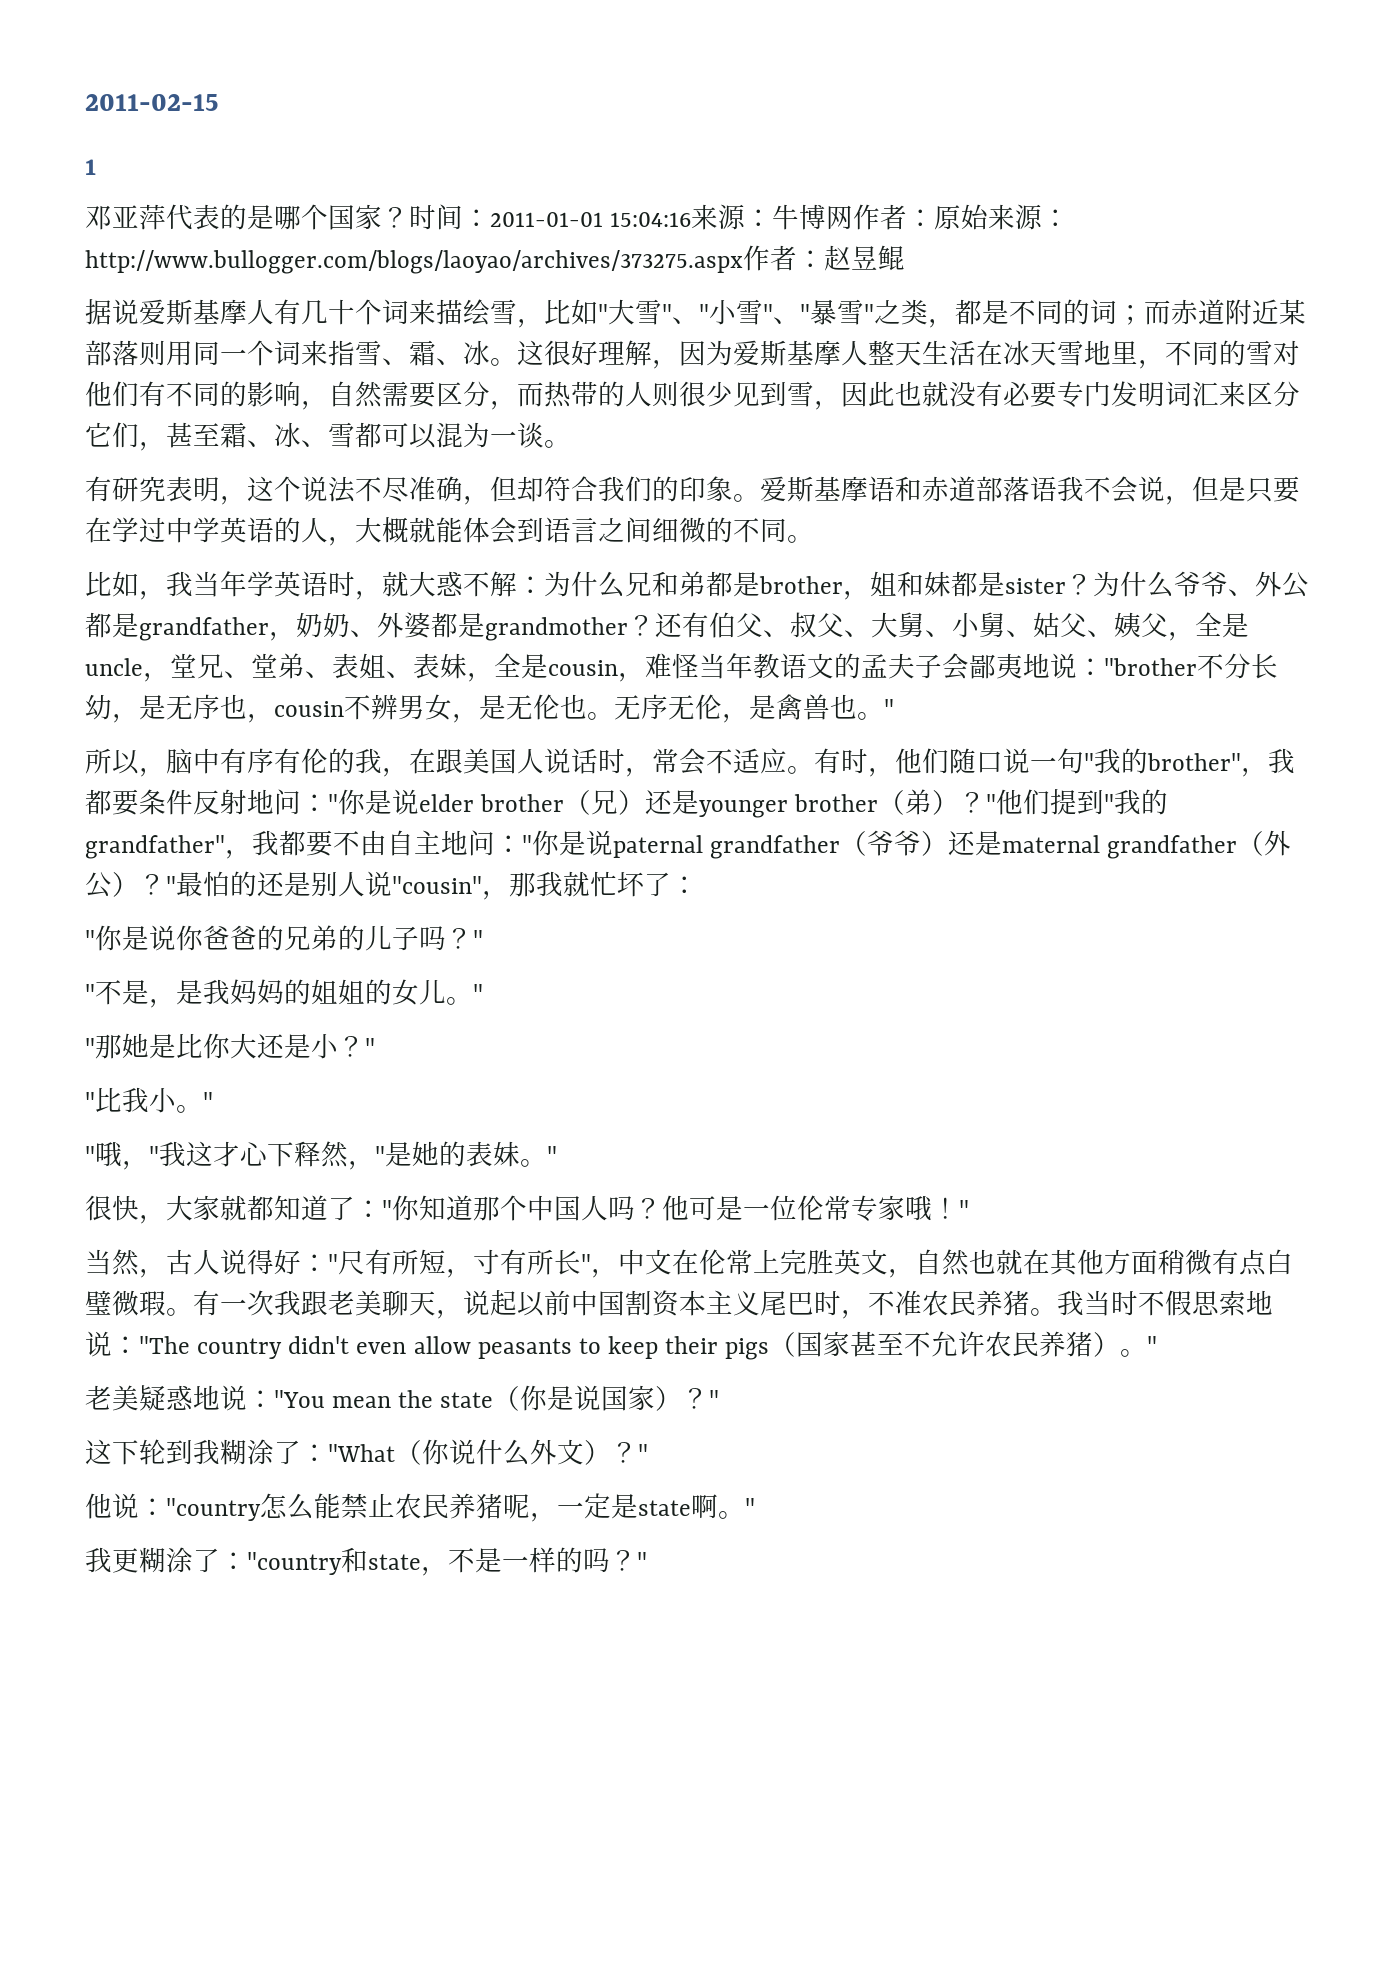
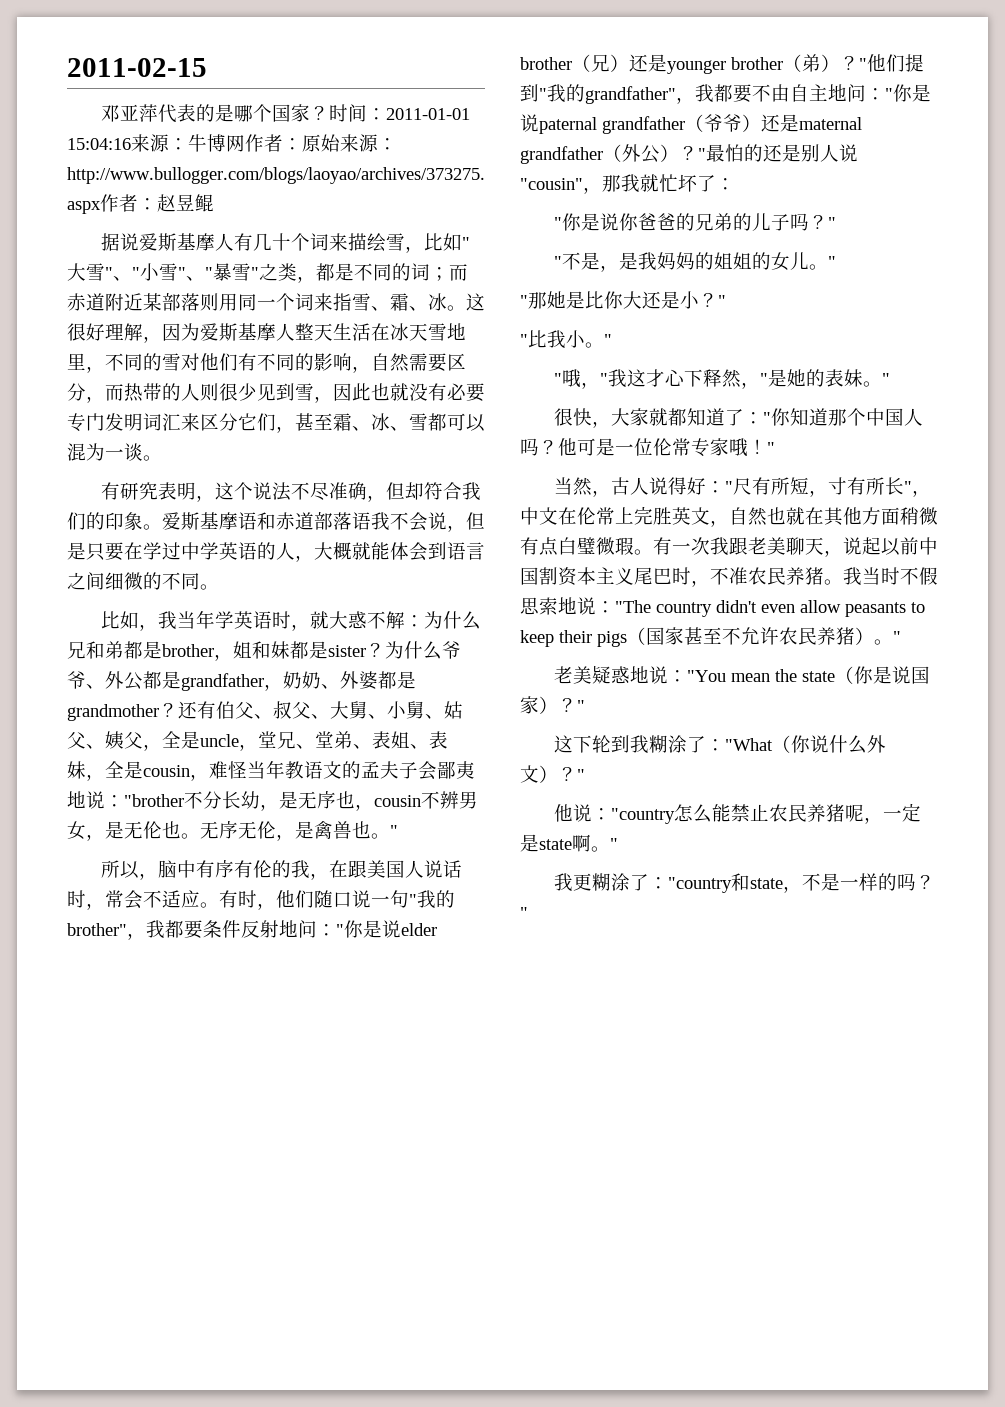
[85,159,96,175] // 1 -> (207, 67) none

